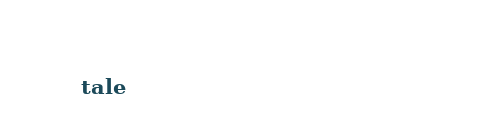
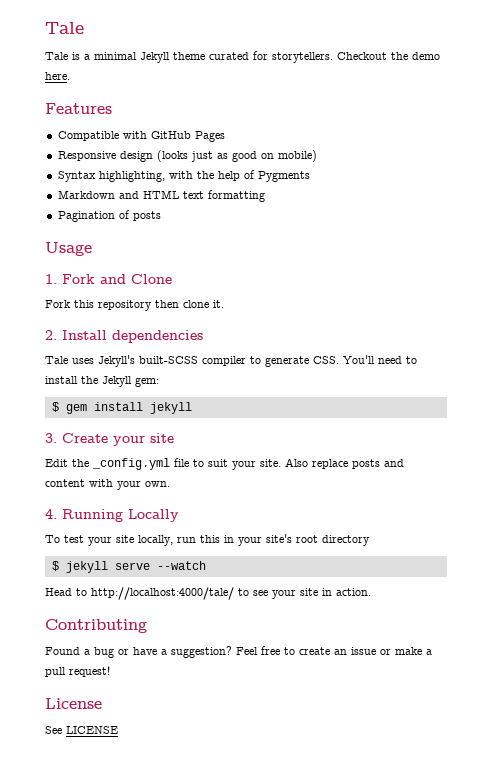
[81,78,126,94] tale -> [45,22,84,34] [45,51,440,63] [45,72,70,80] [45,103,112,114] [57,131,225,142] [57,150,317,162] [57,170,310,182] [57,190,265,202] [57,210,161,222] [45,242,92,256] [45,274,172,284] [45,300,224,311] [45,330,203,343] [45,355,417,367] [45,376,159,387] [51,402,192,414] [45,433,174,446] [45,458,404,470] [45,479,170,490] [45,509,179,522] [45,534,370,546] [51,561,206,573] [45,587,371,600] [45,619,147,633] [45,646,432,658] [45,666,110,677] [45,698,102,709] [45,726,118,734] Tale // Tale is a minimal Jekyll theme curated for storytellers. Checkout the demo here. // Features // Compatible with GitHub Pages // Responsive design (looks just as good on mobile) // Syntax highlighting, with the help of Pygments // Markdown and HTML text formatting // Pagination of posts // Usage // 1. Fork and Clone // Fork this repository then clone it. // 2. Install dependencies // Tale uses Jekyll's built-SCSS compiler to generate CSS. You'll need to install the Jekyll gem: // $ gem install jekyll // 3. Create your site // Edit the _config.yml file to suit your site. Also replace posts and content with your own. // 4. Running Locally // To test your site locally, run this in your site's root directory // $ jekyll serve --watch // Head to http://localhost:4000/tale/ to see your site in action. // Contributing // Found a bug or have a suggestion? Feel free to create an issue or make a pull request! // License // See LICENSE

